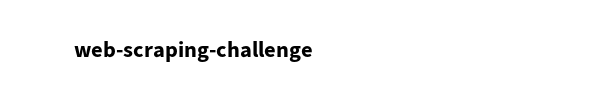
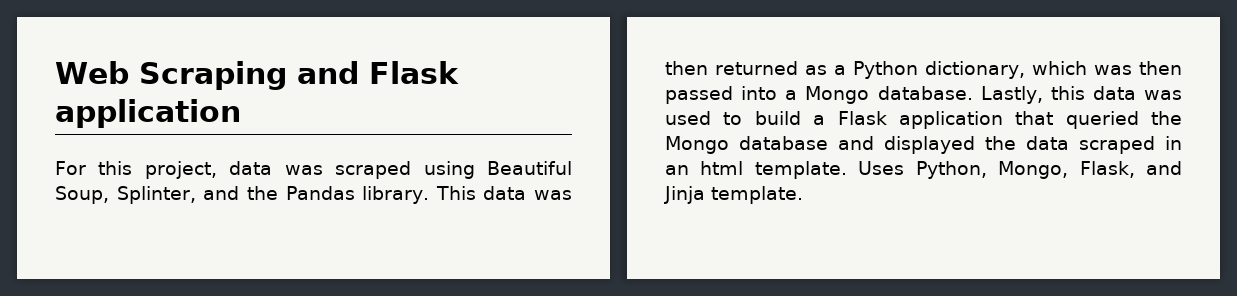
[74,41,313,62] web-scraping-challenge -> [55,61,459,90] [55,99,241,128] [55,161,572,179] [55,186,572,204] [665,61,1182,79] [665,86,1182,104] [665,111,1182,129] [665,136,1182,154] [665,161,1182,179] [664,186,803,204] Web Scraping and Flask application // For this project, data was scraped using Beautiful Soup, Splinter, and the Pandas library. This data was then returned as a Python dictionary, which was then passed into a Mongo database. Lastly, this data was used to build a Flask application that queried the Mongo database and displayed the data scraped in an html template. Uses Python, Mongo, Flask, and Jinja template.

